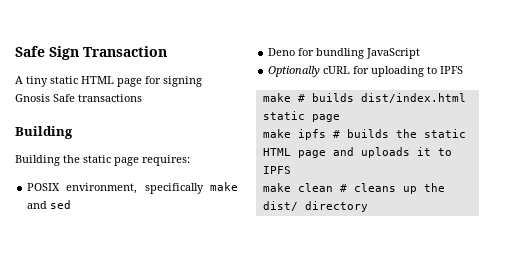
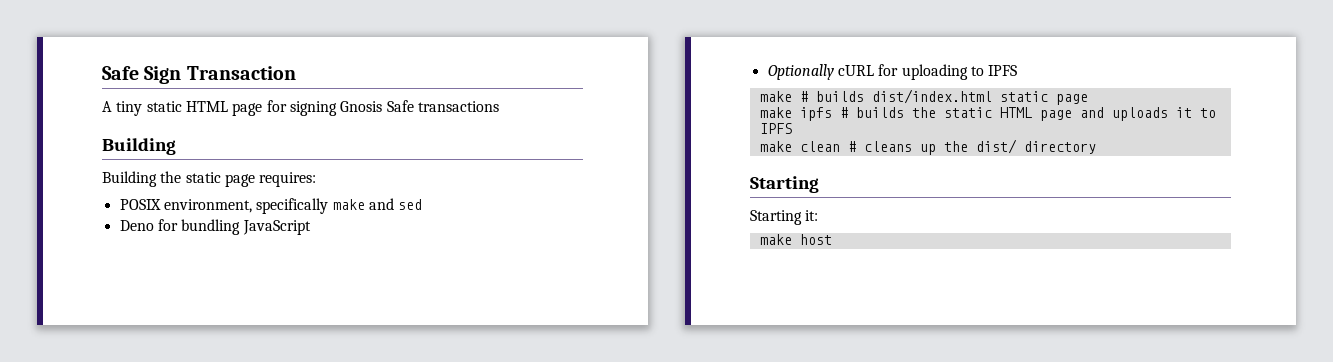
(368, 206) none -> [750,176,819,193] [750,210,819,225] [759,234,832,245] // Starting // Starting it: // make host

